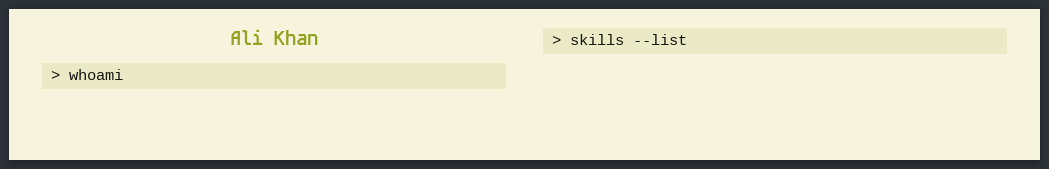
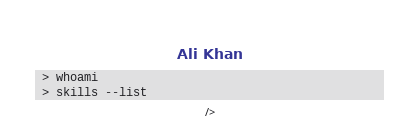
(687, 39) none -> [204,108,215,116] // />

